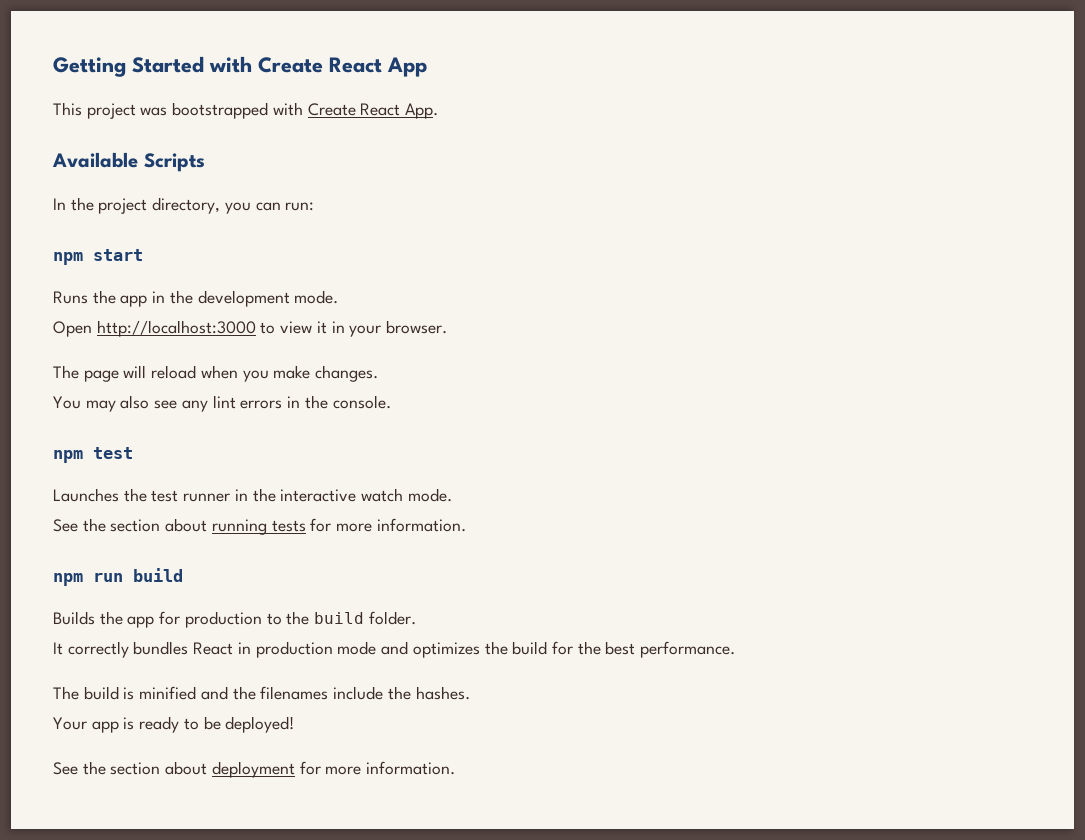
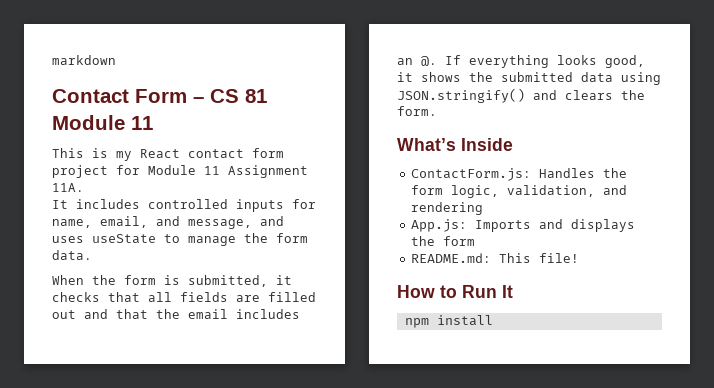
[53,56,427,77] [53,102,439,119] [52,152,205,172] [53,197,315,214] [53,249,143,265] [53,290,339,307] [53,320,448,337] [53,365,379,382] [53,395,391,412] [53,447,133,463] [53,488,452,502] [53,518,466,535] [53,568,183,586] [53,611,416,628] [53,641,736,658] [53,686,470,700] [53,716,295,733] [53,761,456,778] Getting Started with Create React App // This project was bootstrapped with Create React App. // Available Scripts // In the project directory, you can run: // npm start // Runs the app in the development mode. // Open http://localhost:3000 to view it in your browser. // The page will reload when you make changes. // You may also see any lint errors in the console. // npm test // Launches the test runner in the interactive watch mode. // See the section about running tests for more information. // npm run build // Builds the app for production to the build folder. // It correctly bundles React in production mode and optimizes the build for the best performance. // The build is minified and the filenames include the hashes. // Your app is ready to be deployed! // See the section about deployment for more information. -> [52,55,116,65] [52,89,267,103] [52,115,153,130] [52,148,284,161] [52,165,308,178] [52,183,84,192] [52,199,316,212] [52,216,284,229] [52,233,308,246] [52,250,92,260] [52,275,292,287] [52,292,316,302] [52,309,300,319] [397,55,645,68] [397,72,661,85] [397,88,645,103] [397,106,437,116] [397,138,513,151] [410,168,627,181] [410,185,627,198] [410,202,483,215] [410,219,635,232] [410,236,475,246] [410,253,579,263] [397,285,513,298] [404,315,493,328] markdown // Contact Form – CS 81 Module 11 // This is my React contact form project for Module 11 Assignment 11A. // It includes controlled inputs for name, email, and message, and uses useState to manage the form data. // When the form is submitted, it checks that all fields are filled out and that the email includes an @. If everything looks good, it shows the submitted data using JSON.stringify() and clears the form. // What’s Inside // ContactForm.js: Handles the form logic, validation, and rendering // App.js: Imports and displays the form // README.md: This file! // How to Run It // npm install

